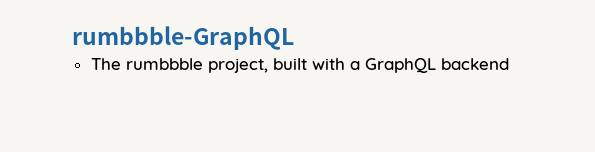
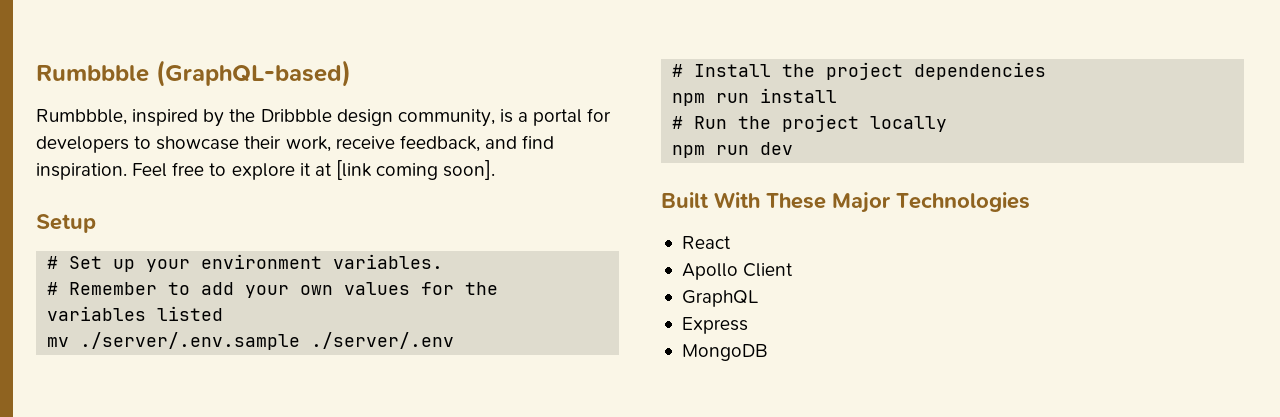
[72,26,294,50] [90,58,360,73] rumbbble-GraphQL // The rumbbble project, built with a -> [36,60,351,87] [36,108,612,127] [36,135,555,153] [36,160,496,180] [36,214,96,233] [47,254,444,272] [47,282,499,298] [47,306,224,321] [47,332,455,350] [672,62,1047,80] [672,88,838,106] [672,114,948,132] [672,142,794,158] [661,192,1030,213] [681,236,731,249] [681,263,794,280] Rumbbble (GraphQL-based) // Rumbbble, inspired by the Dribbble design community, is a portal for developers to showcase their work, receive feedback, and find inspiration. Feel free to explore it at [link coming soon]. // Setup // # Set up your environment variables. // # Remember to add your own values for the variables listed // mv ./server/.env.sample ./server/.env // # Install the project dependencies // npm run install // # Run the project locally // npm run dev // Built With These Major Technologies // React // Apollo Client //
[440,58,509,70] backend -> [681,317,748,334] [681,344,768,361] // Express // MongoDB

